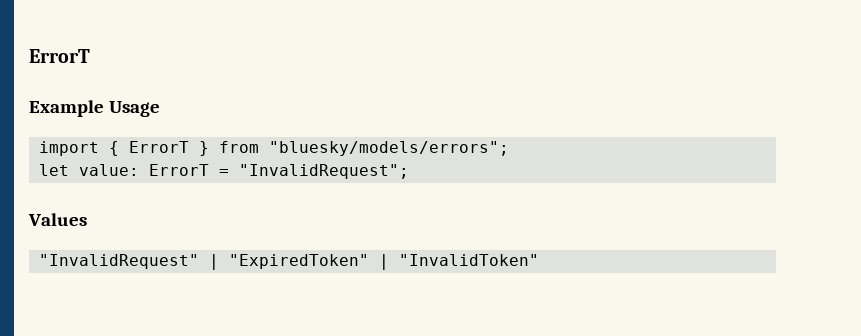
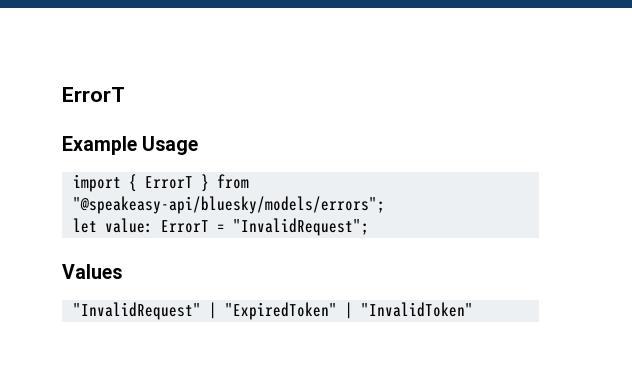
[268,141,509,156] "bluesky/models/errors"; -> [72,196,385,214] "@speakeasy-api/bluesky/models/errors";

